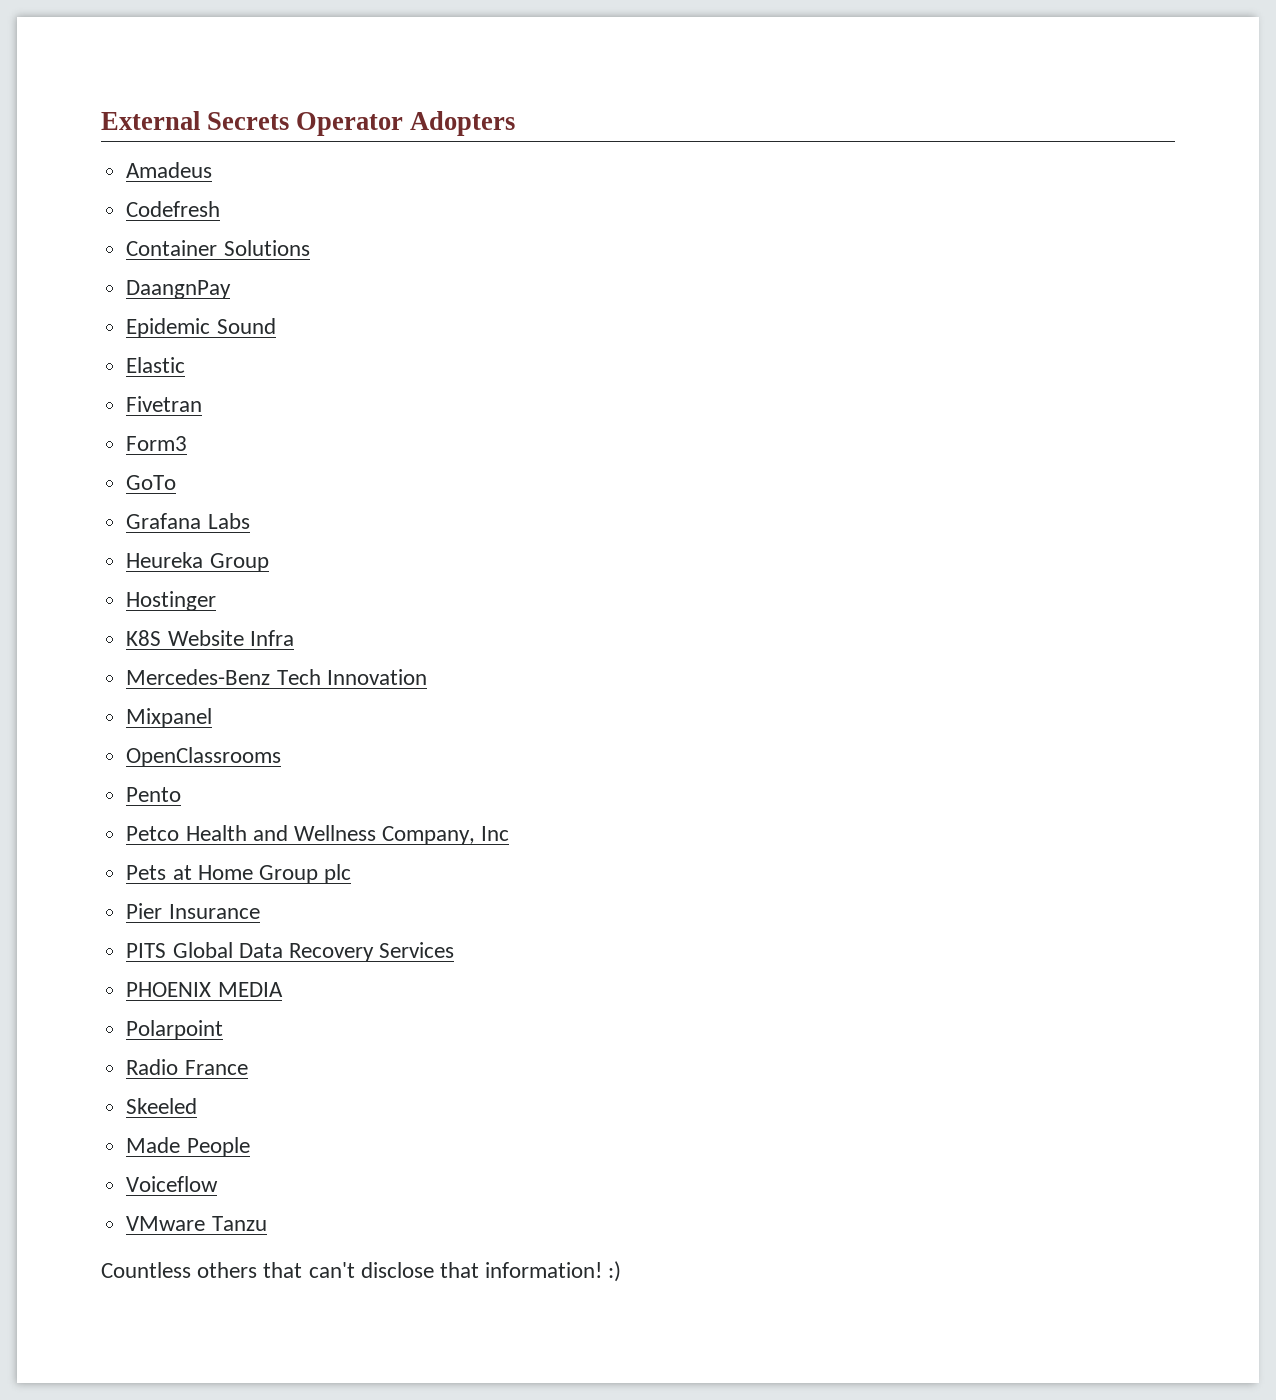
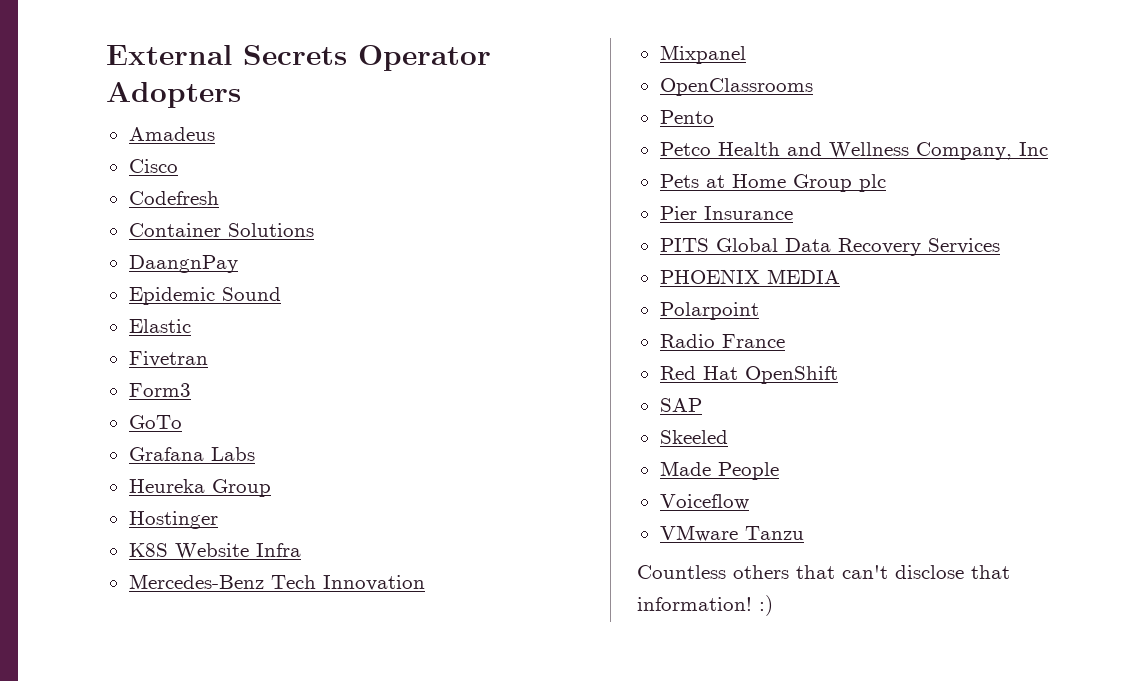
(213, 170) none -> [128,159,178,173] // Cisco
(248, 1067) none -> [659,366,838,384] [659,398,702,412] // Red Hat OpenShift // SAP

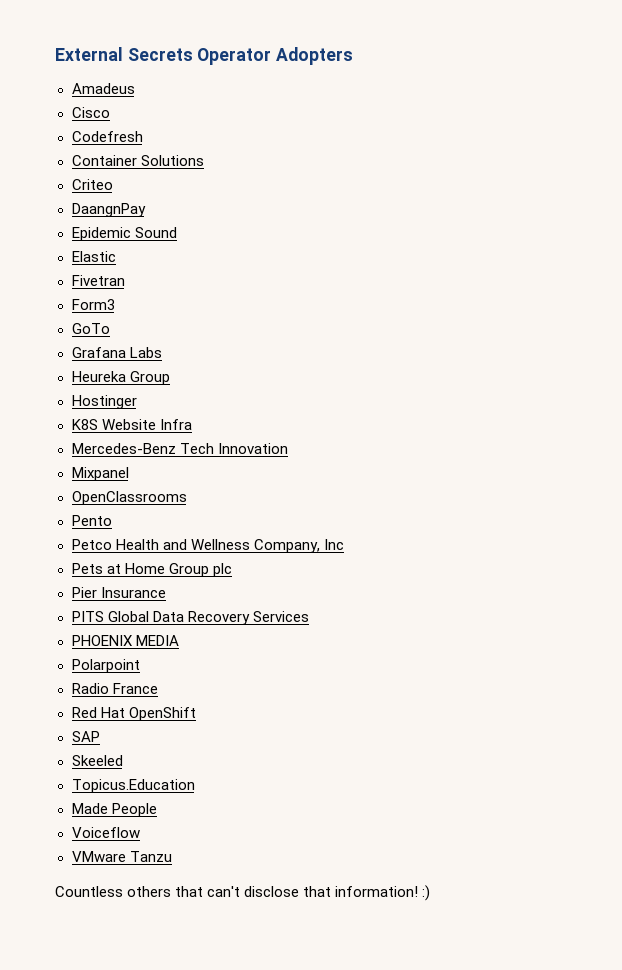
(314, 230) none -> [71,179,113,190] // Criteo
(728, 437) none -> [71,779,195,793] // Topicus.Education

